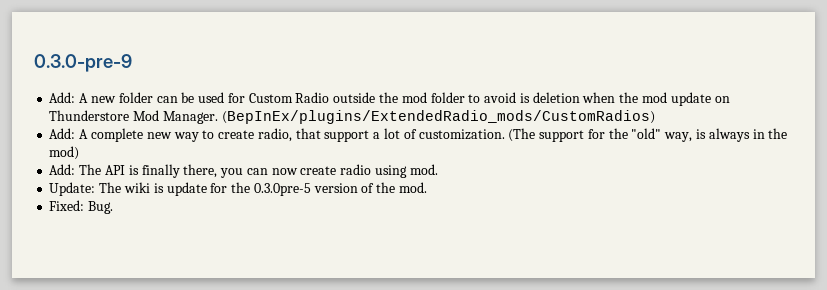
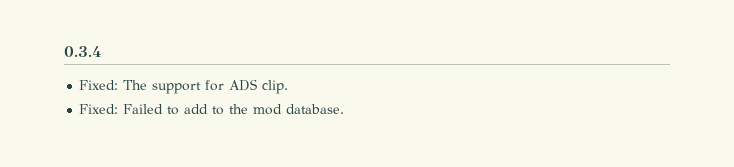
[34,54,132,72] [49,92,730,106] [49,110,655,124] [49,128,788,142] [49,146,80,160] [49,164,438,178] [49,182,427,196] [49,200,114,214] 0.3.0-pre-9 // Add: A new folder can be used for Custom Radio outside the mod folder to avoid is deletion when the mod update on Thunderstore Mod Manager. (BepInEx/plugins/ExtendedRadio_mods/CustomRadios) // Add: A complete new way to create radio, that support a lot of customization. (The support for the "old" way, is always in the mod) // Add: The API is finally there, you can now create radio using mod. // Update: The wiki is update for the 0.3.0pre-5 version of the mod. // Fixed: Bug. -> [64,46,101,57] [79,79,289,94] [79,104,345,115] 0.3.4 // Fixed: The support for ADS clip. // Fixed: Failed to add to the mod database.

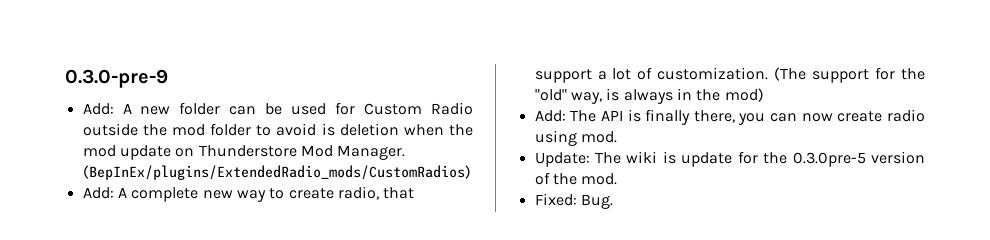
[64,46,101,57] [79,79,289,94] [79,104,345,115] 0.3.4 // Fixed: The support for ADS clip. // Fixed: Failed to add to the mod database. -> [65,69,168,88] [82,102,474,115] [82,123,474,136] [82,145,406,160] [82,165,471,180] [82,186,415,202] [534,67,925,83] [534,88,764,104] [534,109,925,125] [534,130,617,146] [534,151,925,167] [534,172,618,185] [534,193,613,209] 0.3.0-pre-9 // Add: A new folder can be used for Custom Radio outside the mod folder to avoid is deletion when the mod update on Thunderstore Mod Manager. (BepInEx/plugins/ExtendedRadio_mods/CustomRadios) // Add: A complete new way to create radio, that support a lot of customization. (The support for the "old" way, is always in the mod) // Add: The API is finally there, you can now create radio using mod. // Update: The wiki is update for the 0.3.0pre-5 version of the mod. // Fixed: Bug.

